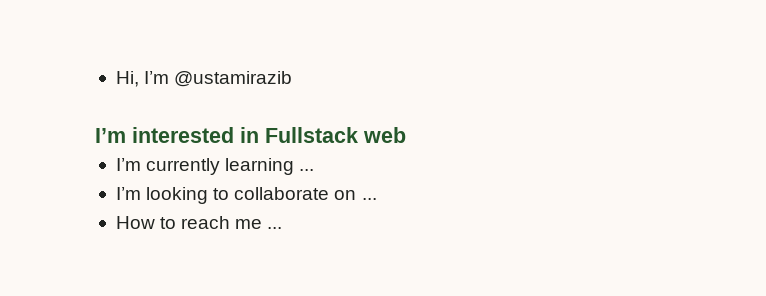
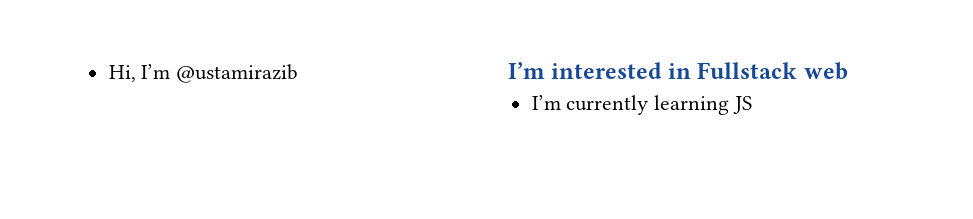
[299,169,315,171] [115,187,377,204] [115,216,283,229] ... // I’m looking to collaborate on ... // How to reach me ... -> [733,96,753,114] JS

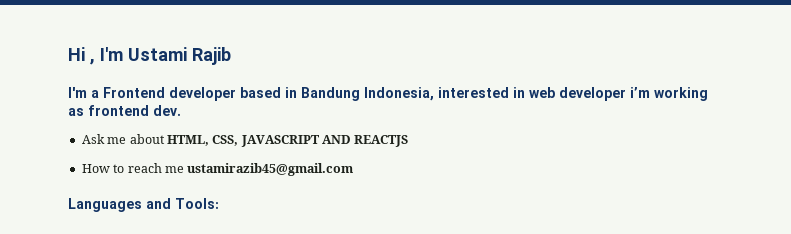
[108,64,299,83] [508,62,545,79] Hi, I’m @ustamirazib // I’m -> [68,47,231,65] [68,87,434,101] Hi , I'm Ustami Rajib // I'm a Frontend developer based in Bandung Indonesia,
[697,62,798,79] Fullstack -> (525, 92) none
[531,95,753,115] // I’m currently learning JS -> [559,87,708,101] [68,105,181,116] [81,134,409,147] [81,163,354,176] [68,198,219,212] developer i’m working as frontend dev. // Ask me about HTML, CSS, JAVASCRIPT AND REACTJS // How to reach me ustamirazib45@gmail.com // Languages and Tools:

